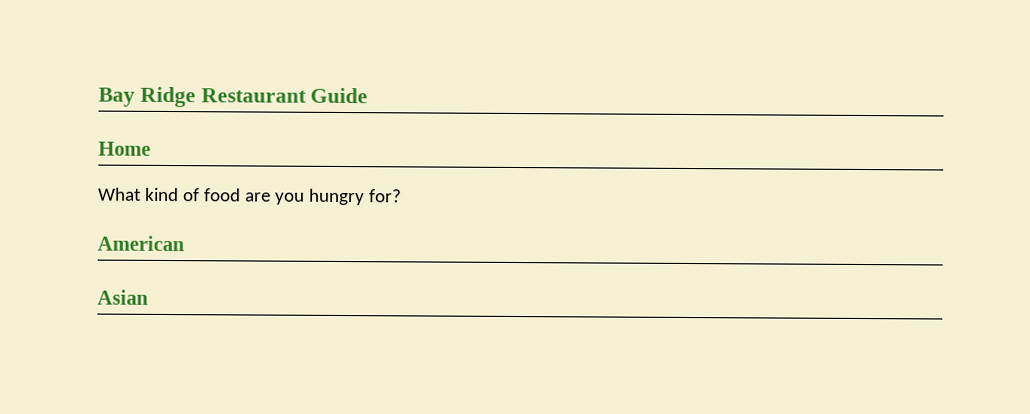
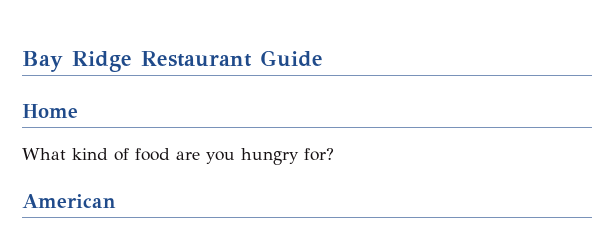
[97,289,149,305] // Asian -> (116, 201) none

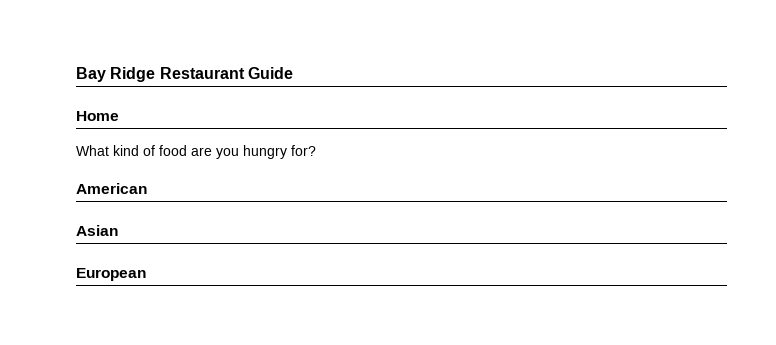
(116, 201) none -> [76,225,118,236] [76,268,146,281] // Asian // European

